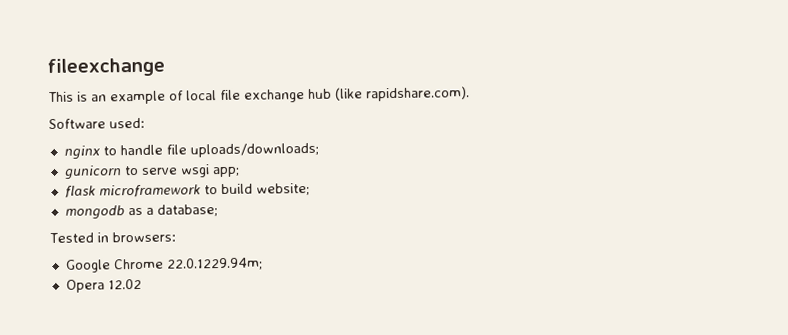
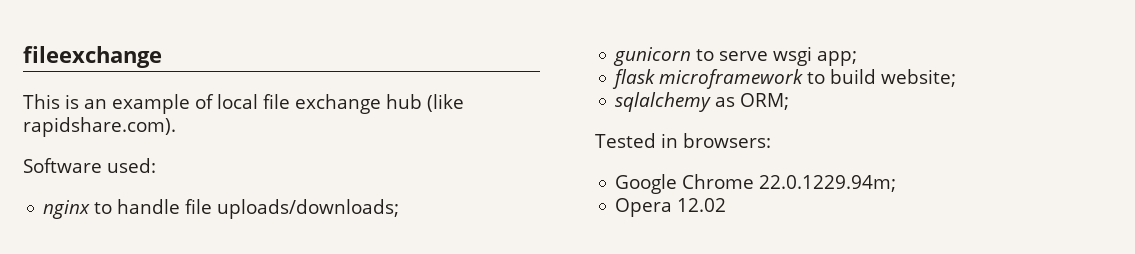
[64,204,218,220] mongodb as a database; -> [615,92,790,112] sqlalchemy as ORM;

